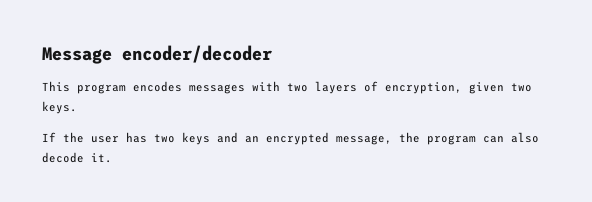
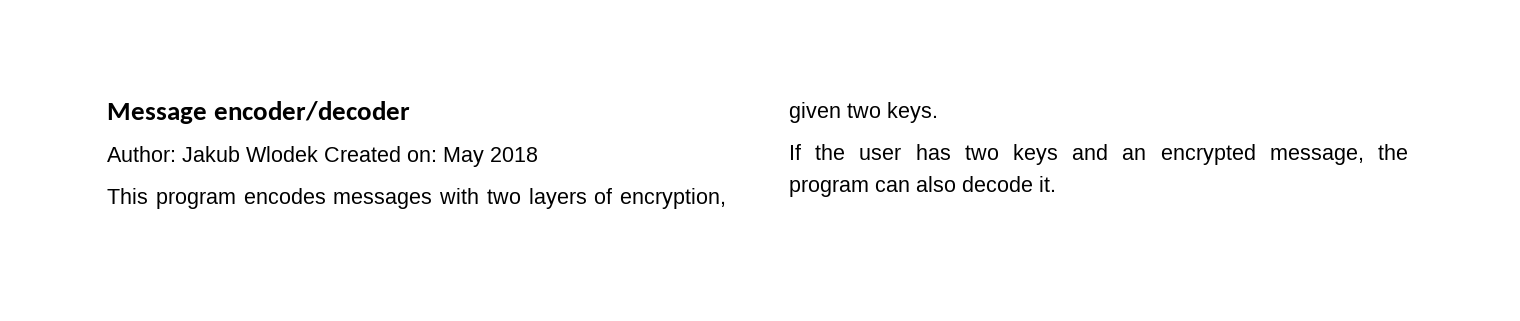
(272, 54) none -> [107,146,538,167] // Author: Jakub Wlodek Created on: May 2018

